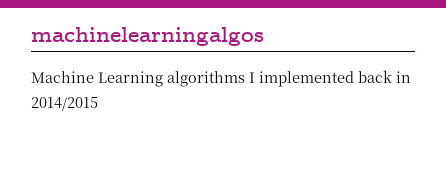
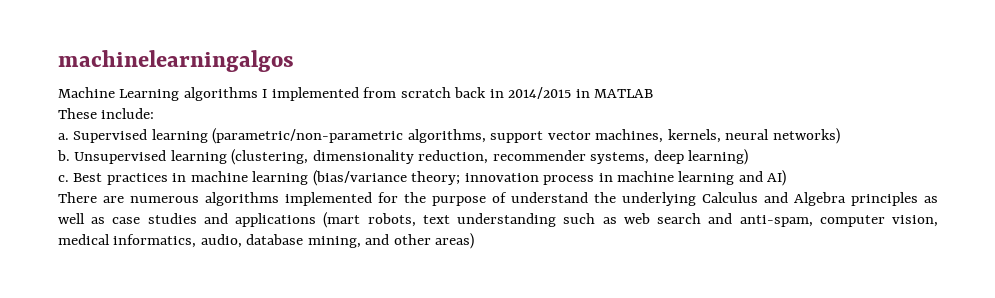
(354, 79) none -> [363,87,451,98] from scratch
(98, 104) none -> [575,89,654,98] [58,108,155,119] [58,128,840,144] [57,149,749,165] [58,170,787,186] [58,192,938,206] [58,212,939,228] [58,233,475,249] in MATLAB // These include: // a. Supervised learning (parametric/non-parametric algorithms, support vector machines, kernels, neural networks) // b. Unsupervised learning (clustering, dimensionality reduction, recommender systems, deep learning) // c. Best practices in machine learning (bias/variance theory; innovation process in machine learning and AI) // There are numerous algorithms implemented for the purpose of understand the underlying Calculus and Algebra principles as well as case studies and applications (mart robots, text understanding such as web search and anti-spam, computer vision, medical informatics, audio, database mining, and other areas)

